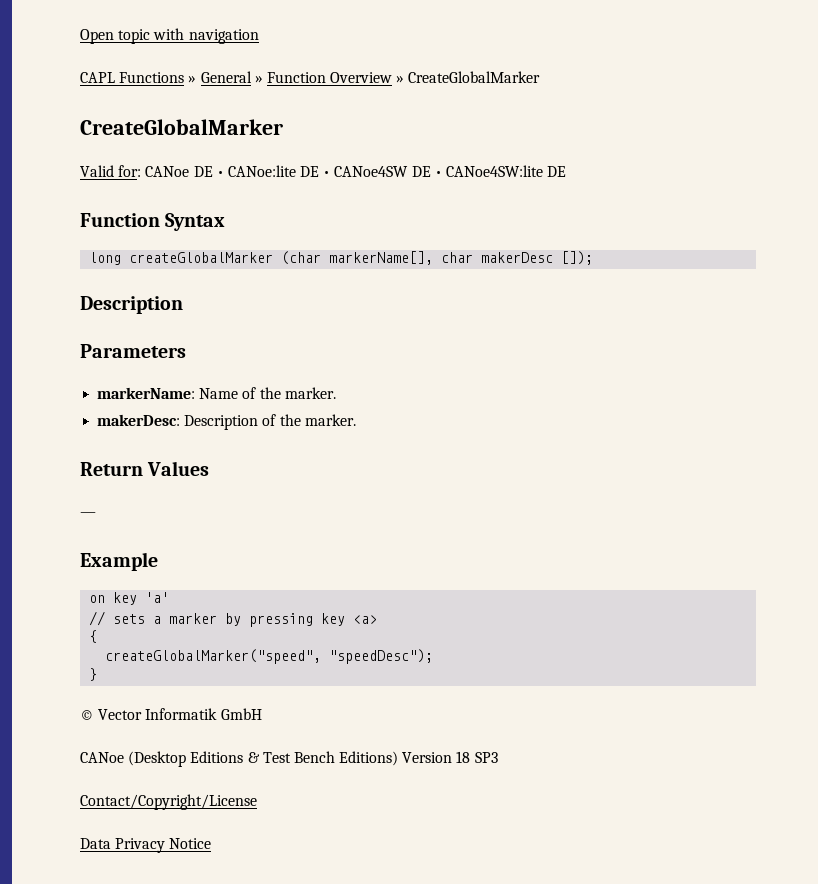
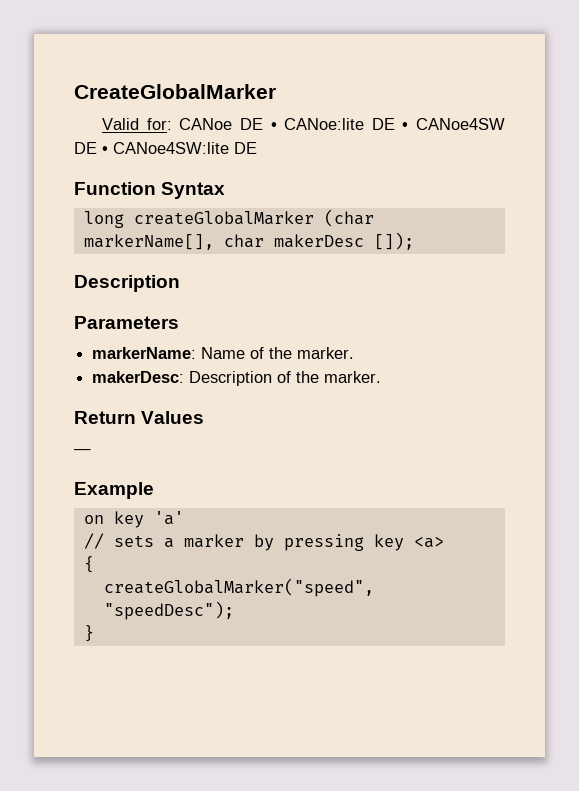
[80,28,259,44] [80,71,541,83] Open topic with navigation // CAPL Functions » General » Function Overview » CreateGlobalMarker // -> (74, 91) none
[80,708,262,720] [80,751,498,767] [80,794,257,810] [80,838,212,853] // © Vector Informatik GmbH // CANoe (Desktop Editions & Test Bench Editions) Version 18 SP3 // Contact/Copyright/License // Data Privacy Notice -> (94, 633) none

